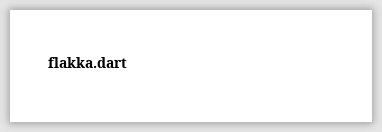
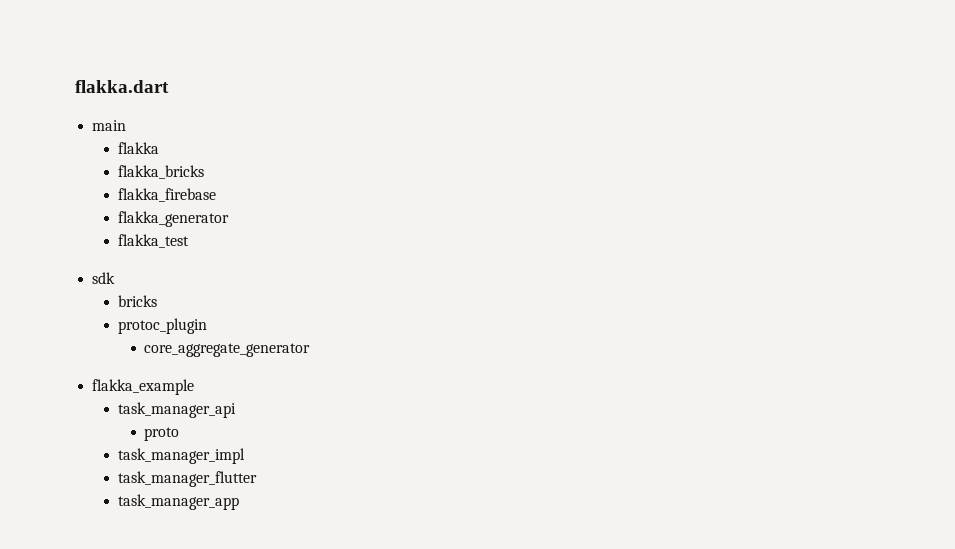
(127, 62) none -> [92,120,127,131] [118,142,160,154] [118,165,205,179] [118,188,217,202] [118,211,230,227] [118,234,190,248] [92,272,116,284] [118,295,158,307] [118,318,208,334] [144,343,311,357] [92,379,195,395] [118,402,237,418] [144,427,180,441] [118,448,246,464] [118,471,258,487] [118,494,240,510] // main // flakka // flakka_bricks // flakka_firebase // flakka_generator // flakka_test // sdk // bricks // protoc_plugin // core_aggregate_generator // flakka_example // task_manager_api // proto // task_manager_impl // task_manager_flutter // task_manager_app

